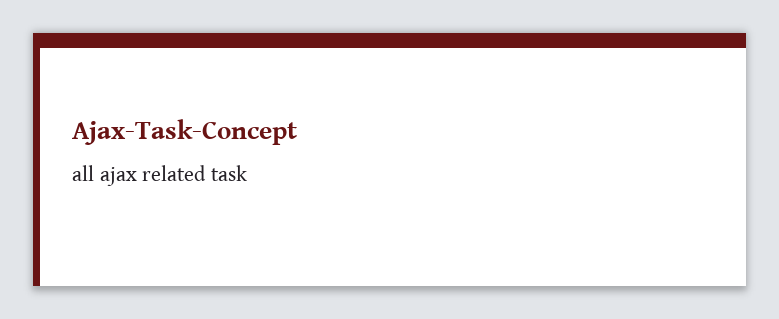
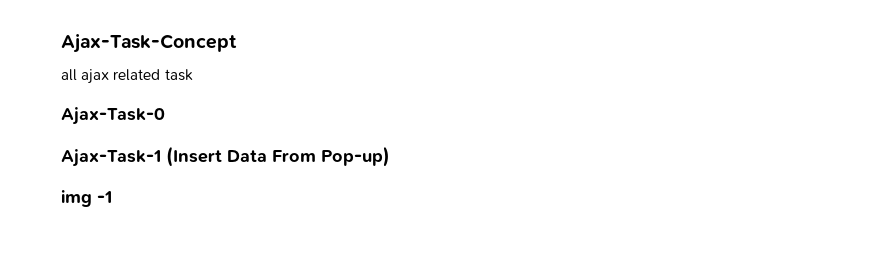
(248, 173) none -> [61,107,165,125] [61,146,390,167] [61,190,112,207] // Ajax-Task-0 // Ajax-Task-1 (Insert Data From Pop-up) // img -1

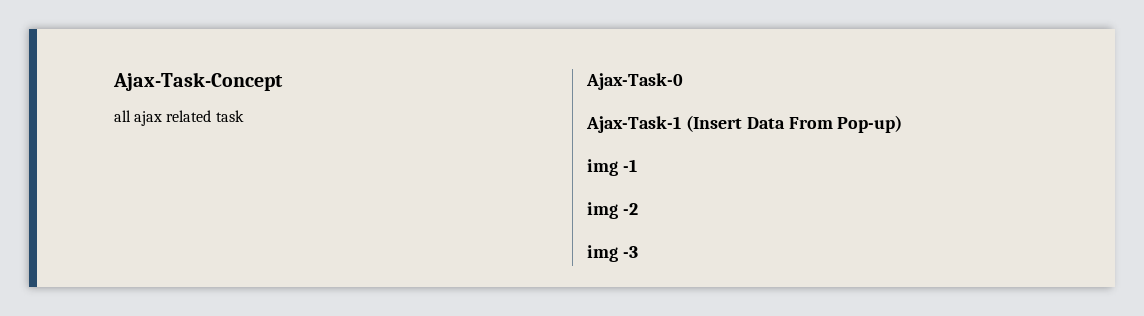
(112, 197) none -> [587,202,638,219] [587,245,638,262] // img -2 // img -3

